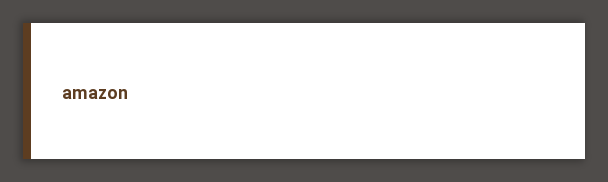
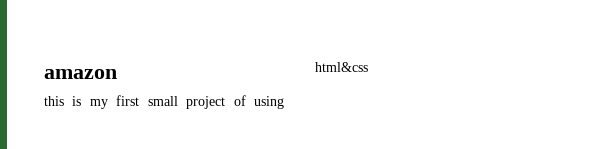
(128, 94) none -> [44,95,284,109] [315,62,368,72] // this is my first small project of using html&css

